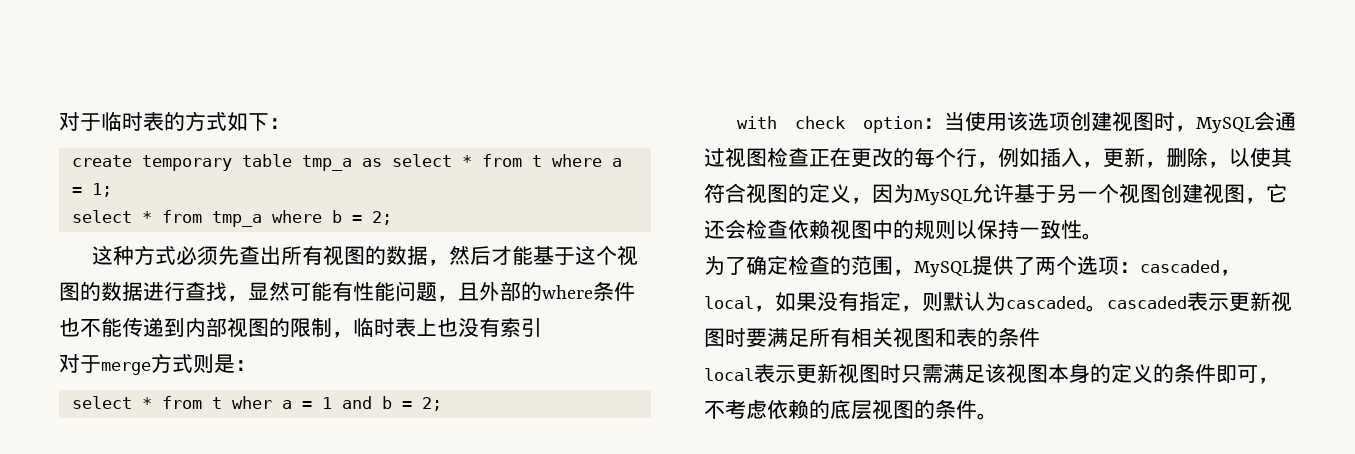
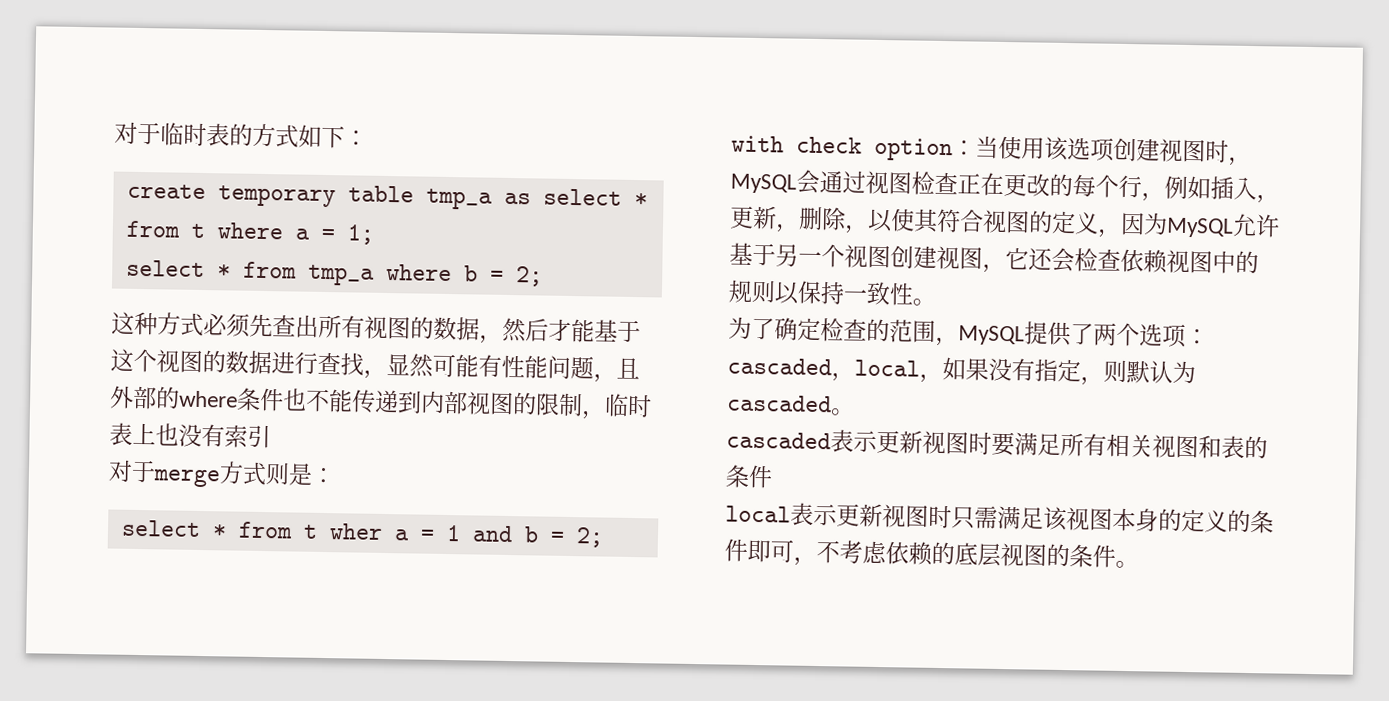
(1107, 308) none -> (855, 412) //

